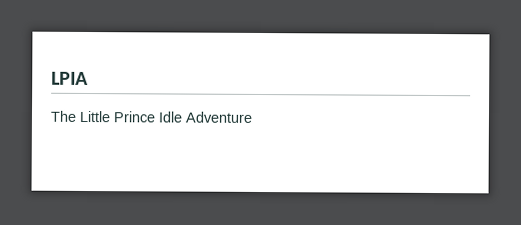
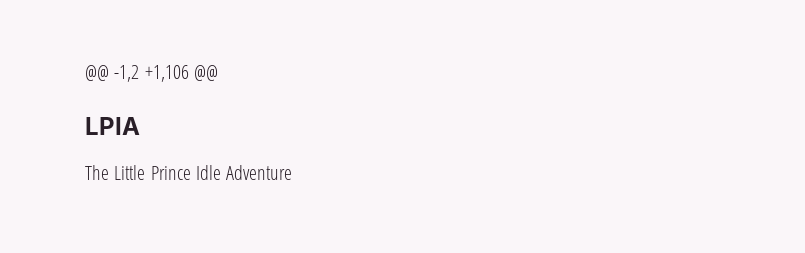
(51, 78) none -> [85,65,218,82] @@ -1,2 +1,106 @@ //

